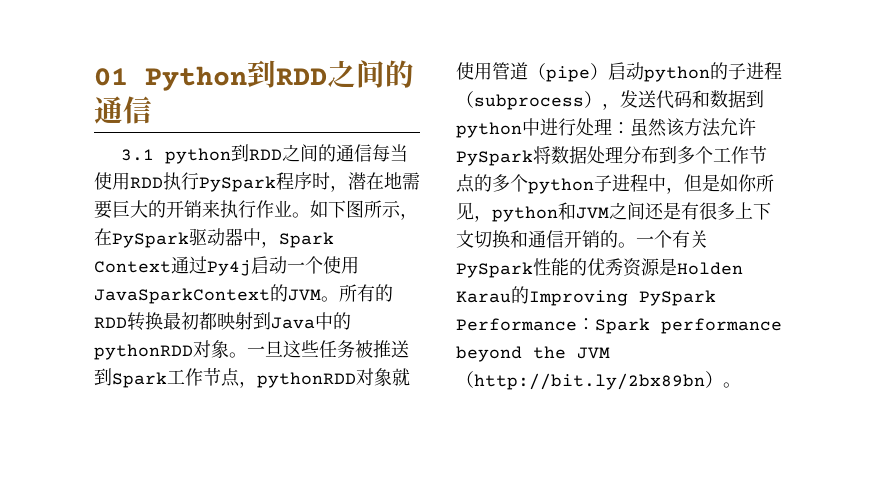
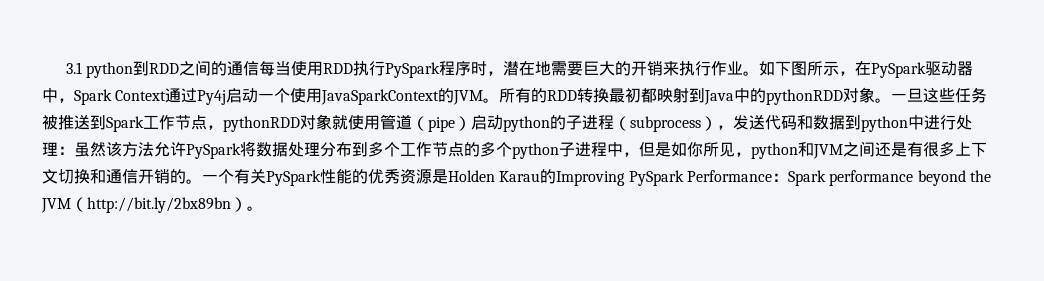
[94,60,414,91] [94,96,152,124] 01 Python到RDD之间的通信 // -> (65, 68) none

